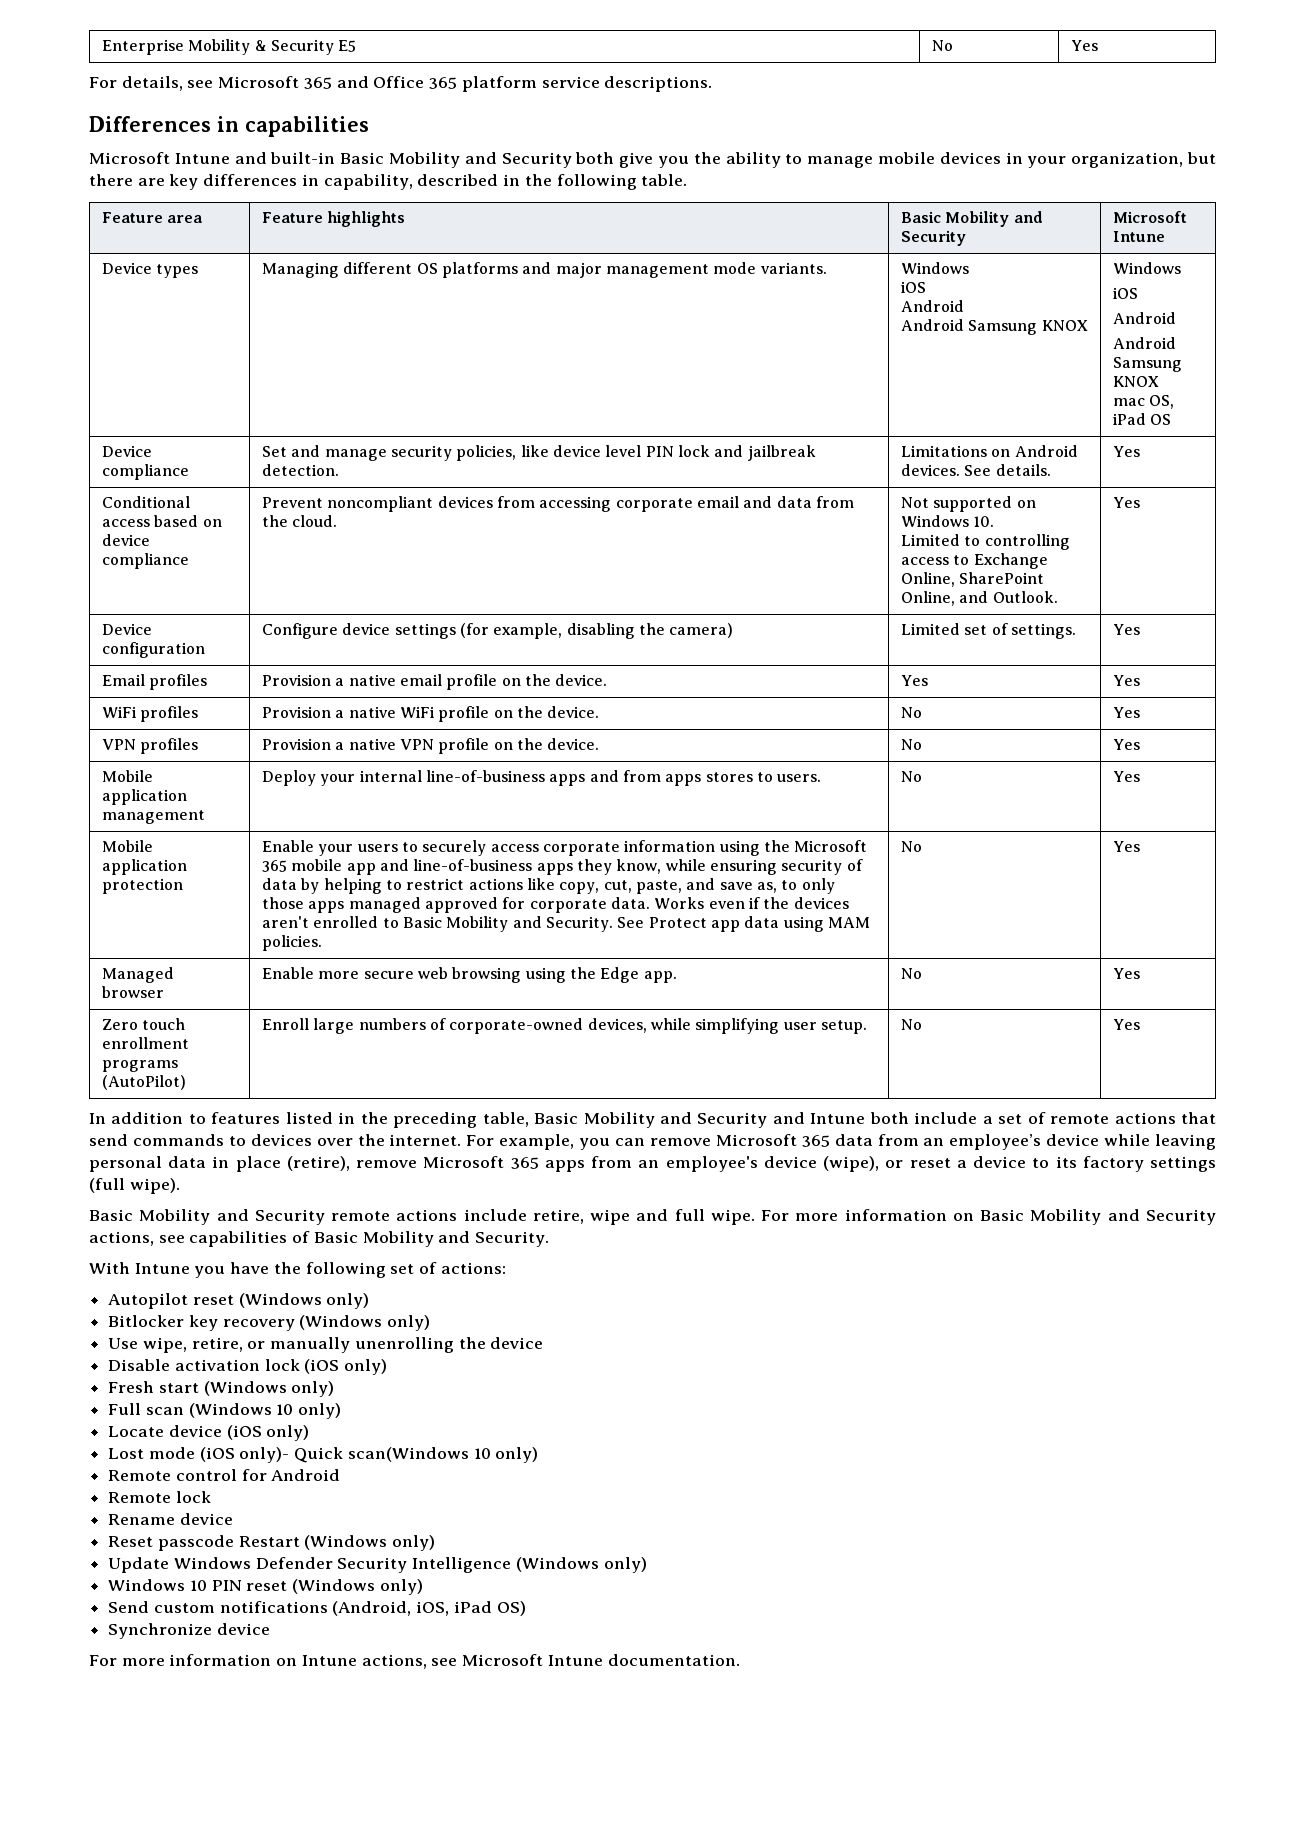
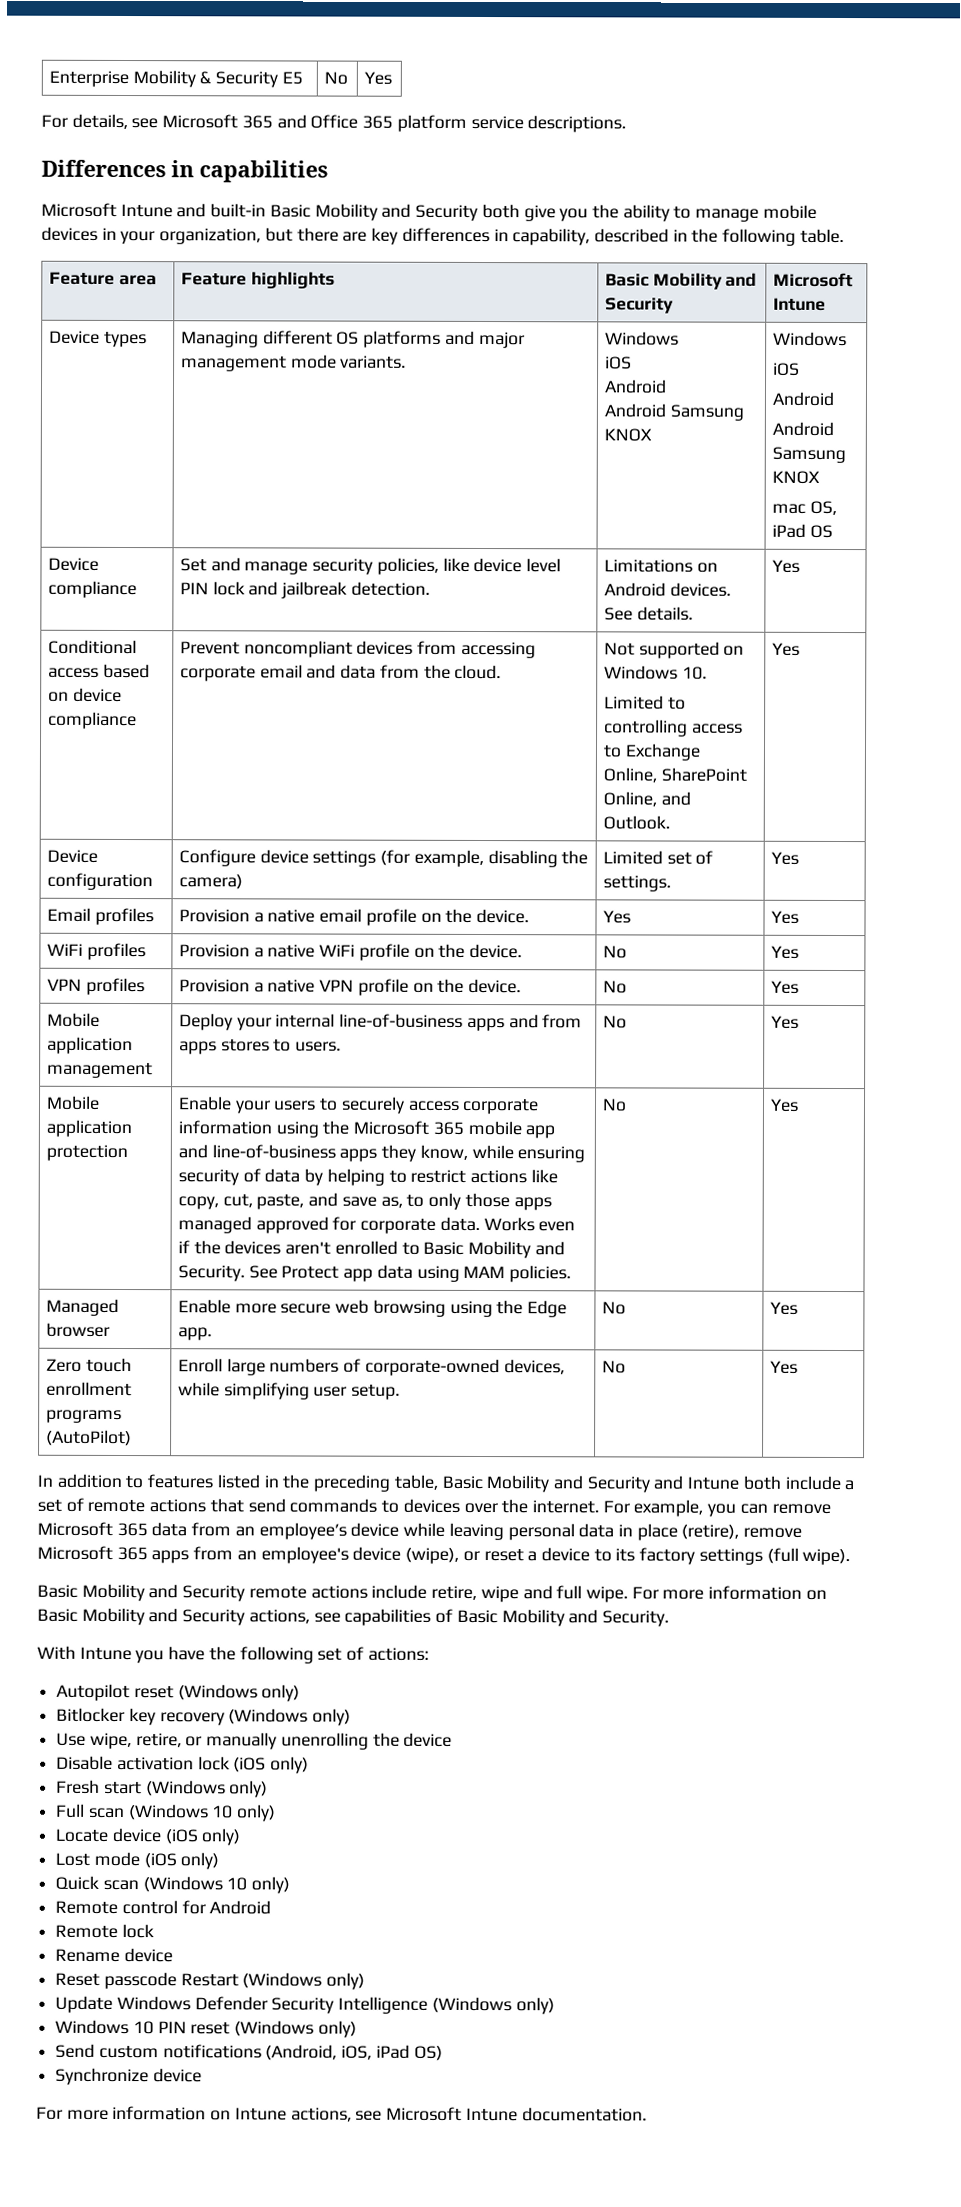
[239,1447,469,1463] only)- Quick scan(Windows -> [180,1852,220,1870] [55,1875,223,1893] only) // Quick scan (Windows

